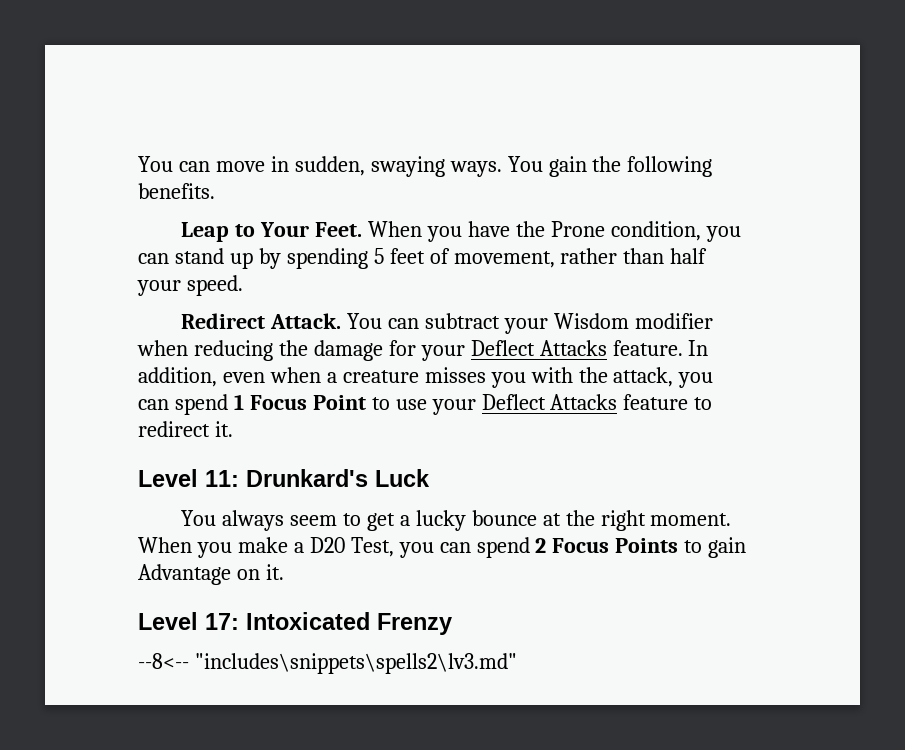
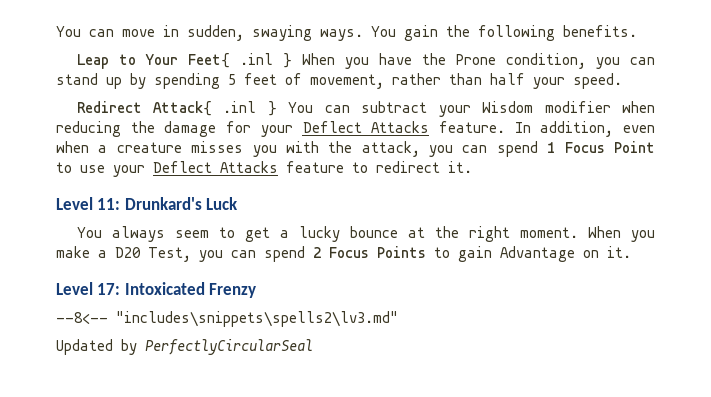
[314,222,362,237] Feet. -> [187,53,292,68] Feet{ .inl }
[270,313,342,329] Attack. -> [152,101,277,116] Attack{ .inl }
(517, 663) none -> [56,339,313,355] // Updated by PerfectlyCircularSeal

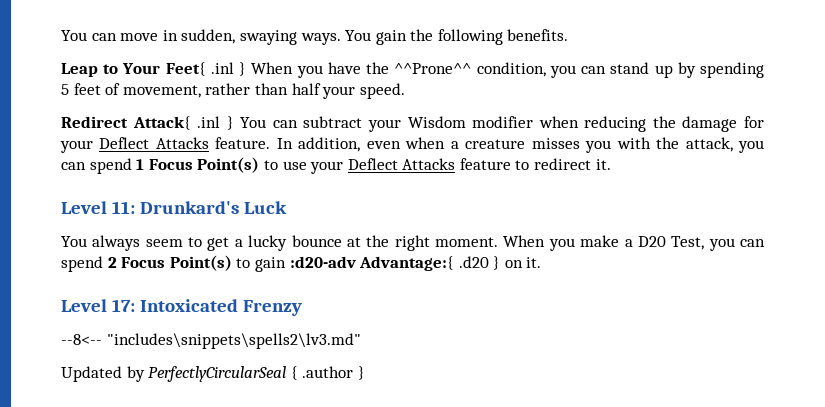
[455,54,496,65] Prone -> [394,63,472,74] ^^Prone^^
[613,141,655,153] Point -> [197,157,260,173] Point(s)
[377,246,426,258] Points -> [169,255,232,271] Point(s)
[500,246,575,262] Advantage -> [289,256,501,271] :d20-adv Advantage:{ .d20 }
(313, 347) none -> [290,366,365,380] { .author }

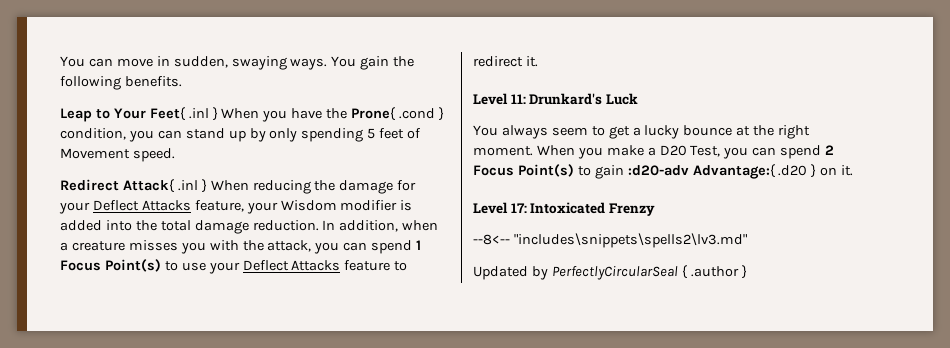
[394,63,472,74] ^^Prone^^ -> [351,107,444,121] Prone{ .cond }
(696, 70) none -> [269,128,298,142] only
[122,83,356,99] movement, rather than half your -> [60,148,130,159] Movement
[240,116,579,132] You can subtract your Wisdom modifier when -> [210,180,249,191] When
[215,137,271,149] feature. -> [194,200,413,214] [60,220,319,234] feature, your Wisdom modifier is added into the total damage reduction.
[366,141,401,149] even -> (399, 226) none

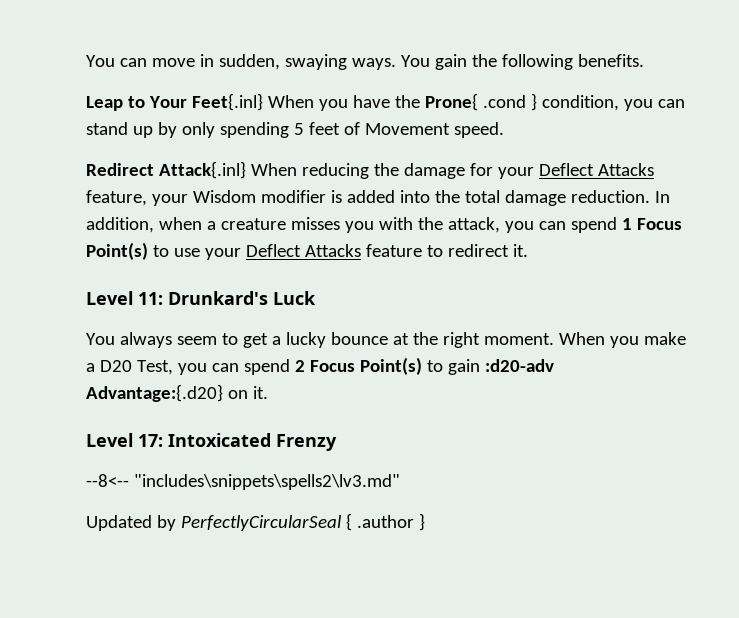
[149,107,218,121] Feet{ .inl } -> [191,93,263,111] Feet{.inl}
[122,179,207,193] Attack{ .inl } -> [158,161,246,179] Attack{.inl}
[692,164,817,179] Advantage:{ .d20 } -> [86,384,223,402] Advantage:{.d20}

